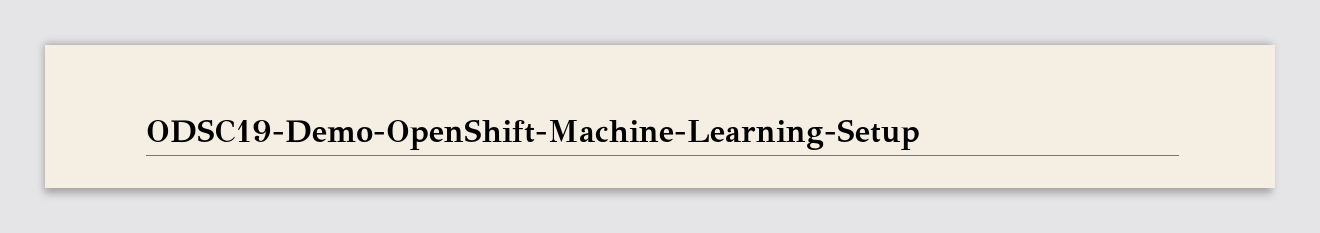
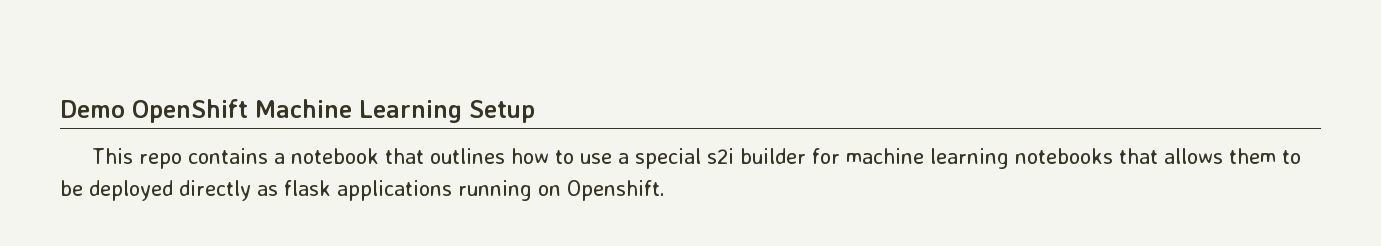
[146,119,920,150] ODSC19-Demo-OpenShift-Machine-Learning-Setup -> [60,99,535,123] [91,148,1301,169] [60,180,665,201] Demo OpenShift Machine Learning Setup // This repo contains a notebook that outlines how to use a special s2i builder for machine learning notebooks that allows them to be deployed directly as flask applications running on Openshift.

